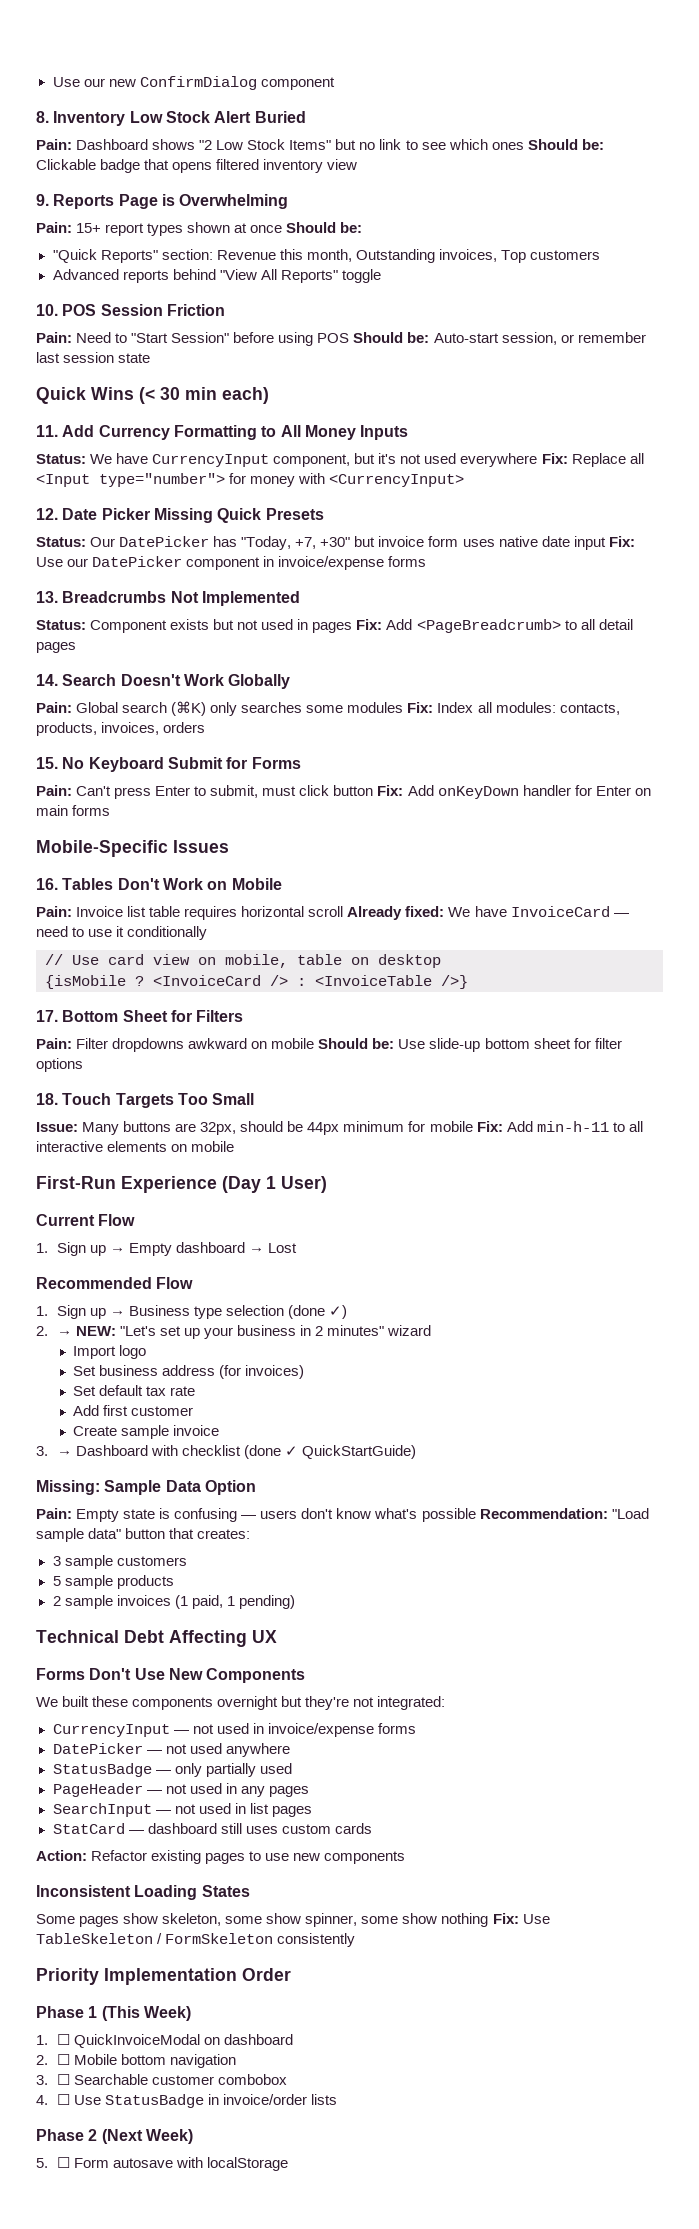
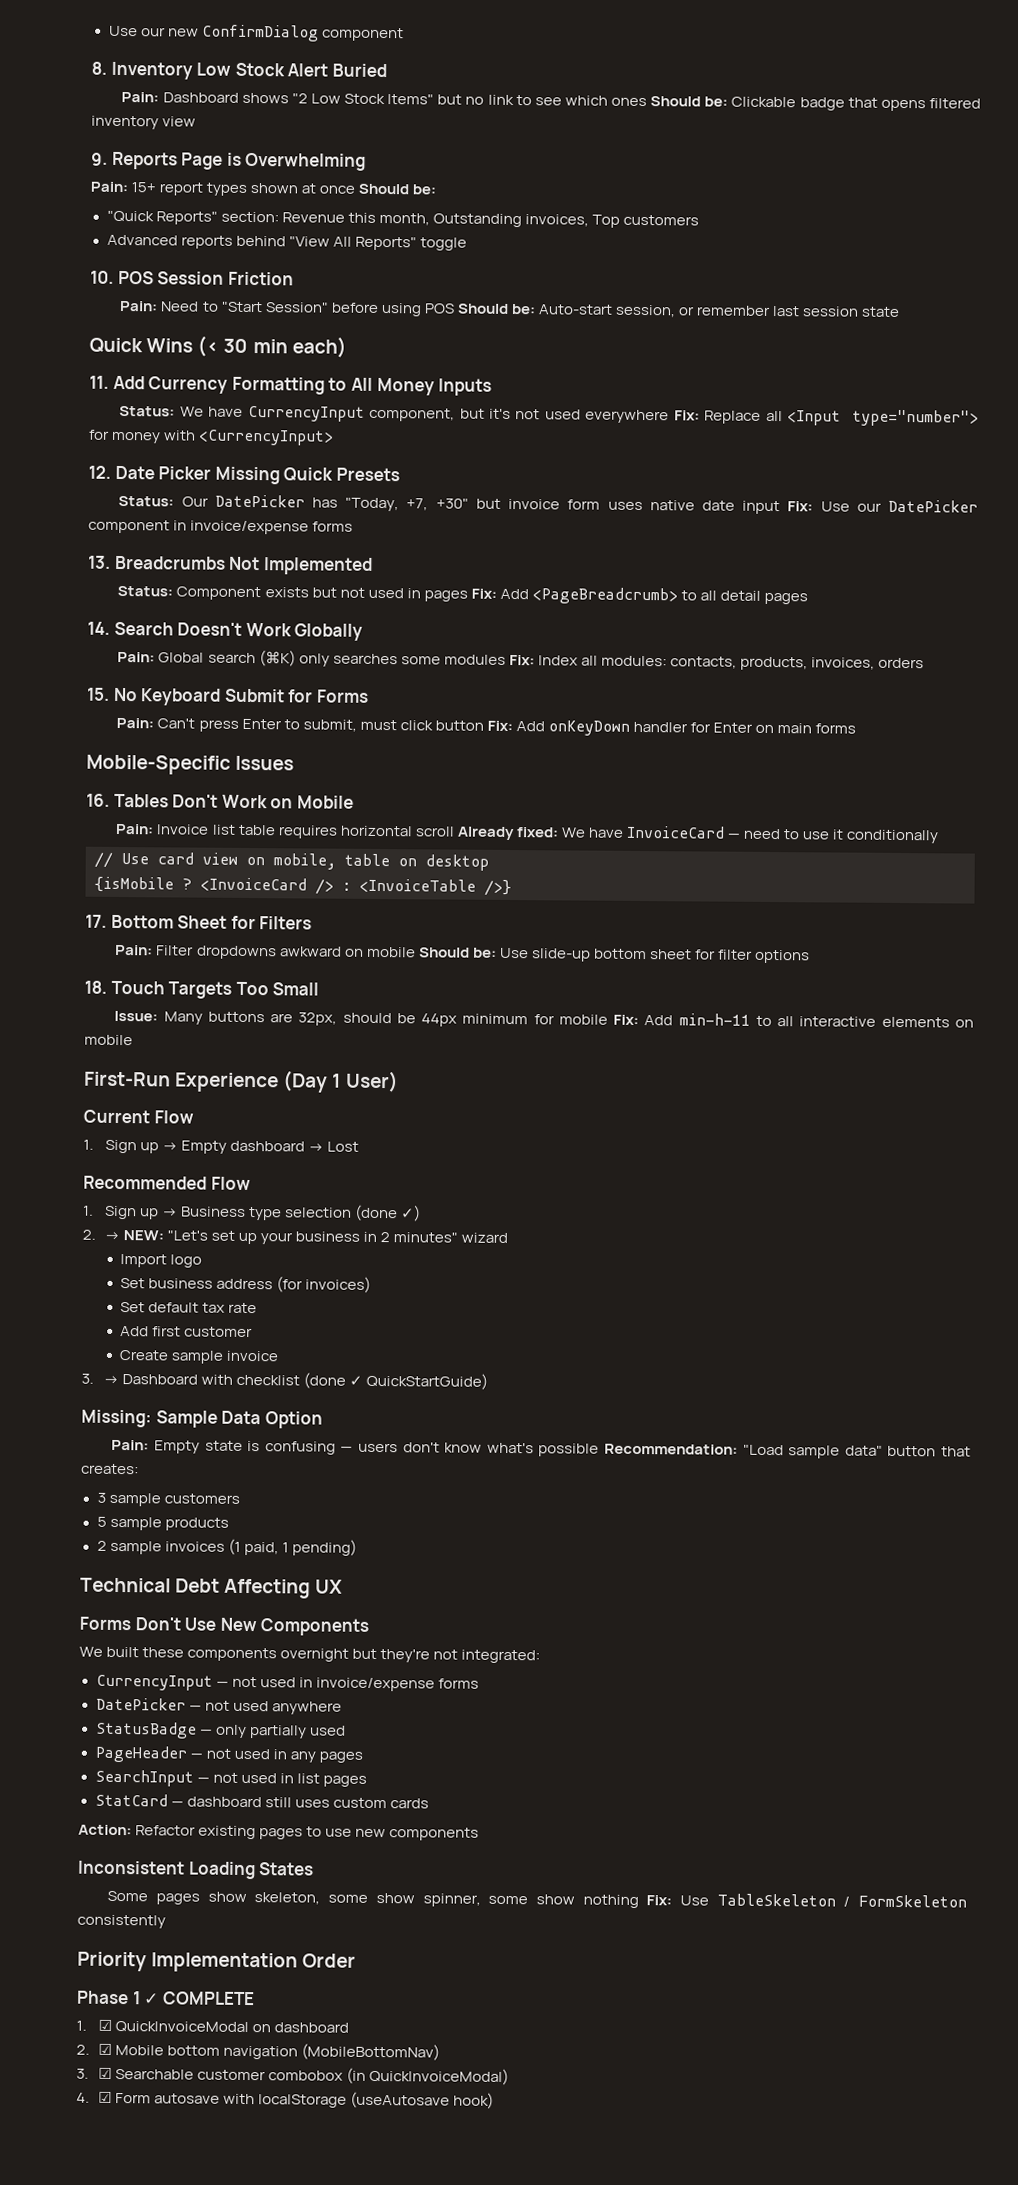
[101,2006,191,2021] [36,2034,70,2045] (This Week) // 1. ☐ -> [143,1991,255,2006] [76,2019,112,2031] ✓ COMPLETE // 1. ☑
[56,2054,70,2065] ☐ -> [97,2043,112,2055] ☑
[36,2074,70,2085] // 3. ☐ -> [300,2043,440,2061] [76,2067,112,2079] (MobileBottomNav) // 3. ☑
(287, 2079) none -> [345,2067,509,2086] (in QuickInvoiceModal)
[56,2094,337,2108] [36,2129,193,2144] [36,2157,70,2168] ☐ Use StatusBadge in invoice/order lists // Phase 2 (Next Week) // 5. ☐ -> [97,2091,112,2103] ☑
(288, 2164) none -> [349,2091,494,2109] (useAutosave hook)

